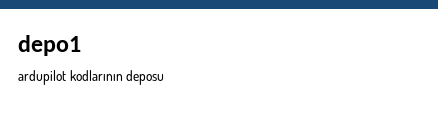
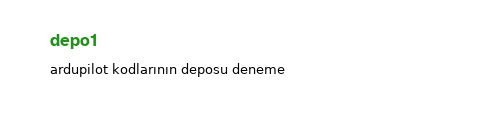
(165, 77) none -> [232,63,285,74] deneme

